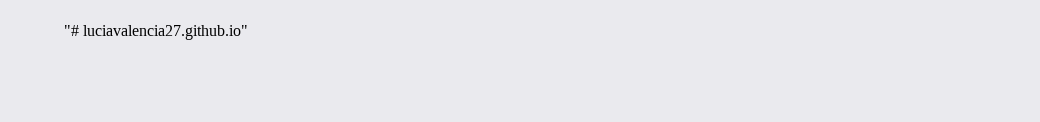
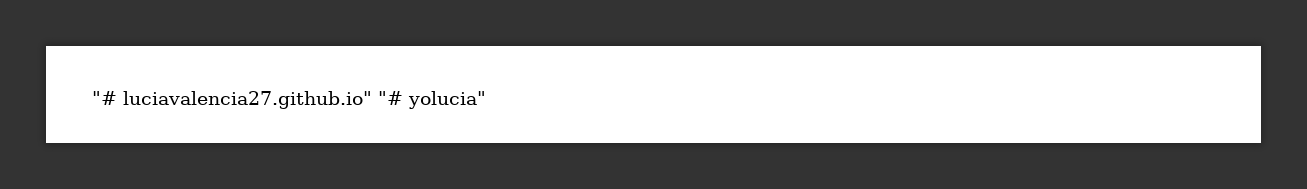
(249, 32) none -> [378,91,486,109] "# yolucia"

